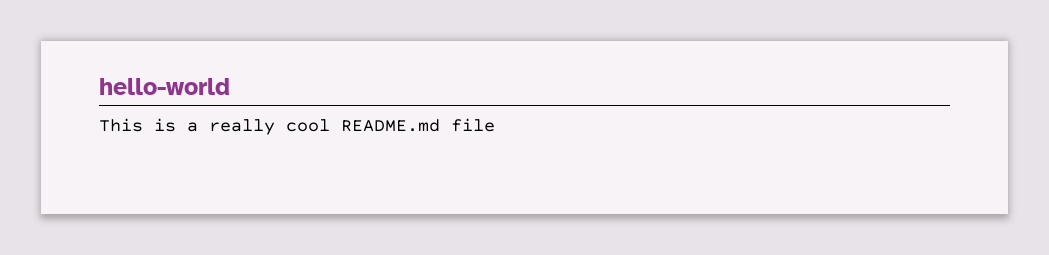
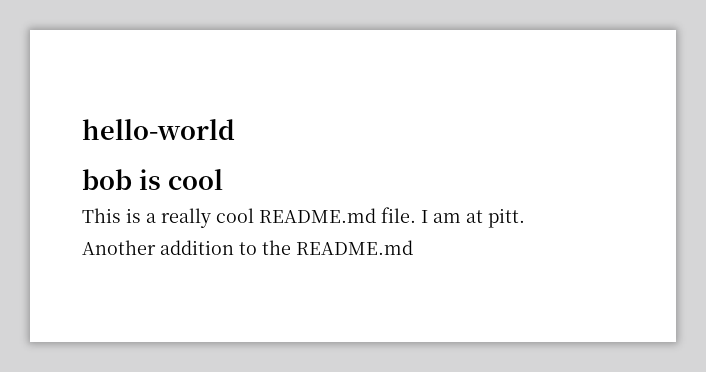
(230, 86) none -> [82,169,223,190] // bob is cool
[451,118,495,132] file -> [381,207,525,228] [82,240,413,255] file. I am at pitt. // Another addition to the README.md

